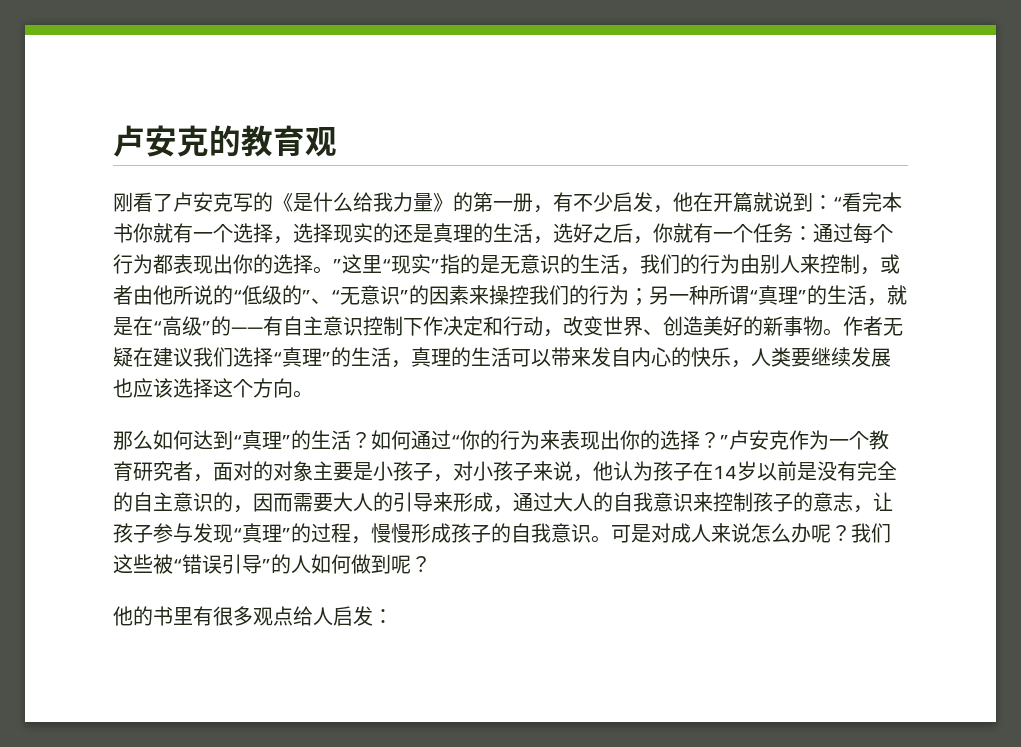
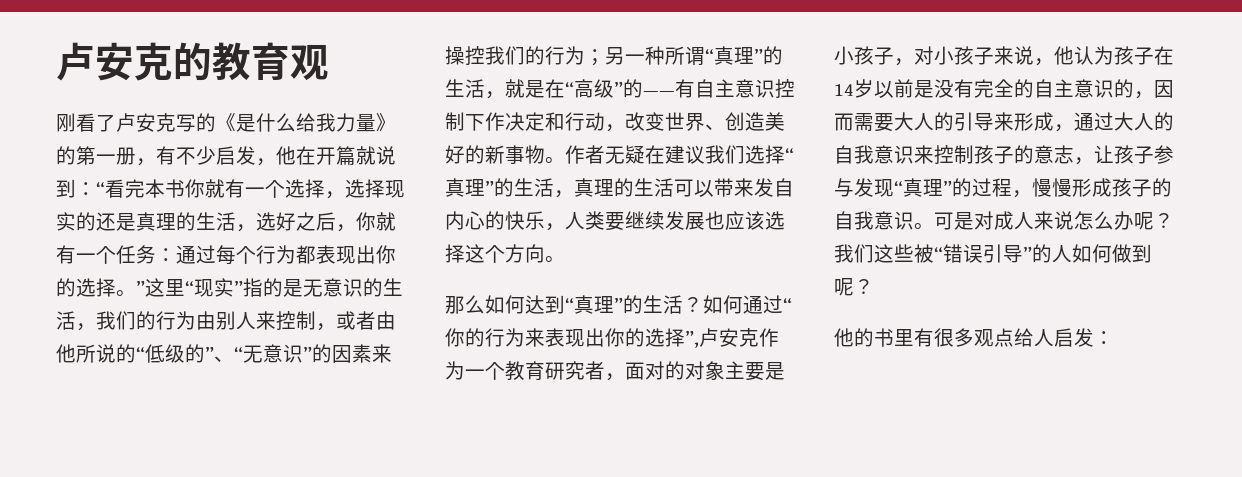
[700,432,729,448] ？” -> [685,330,699,348] ”,

